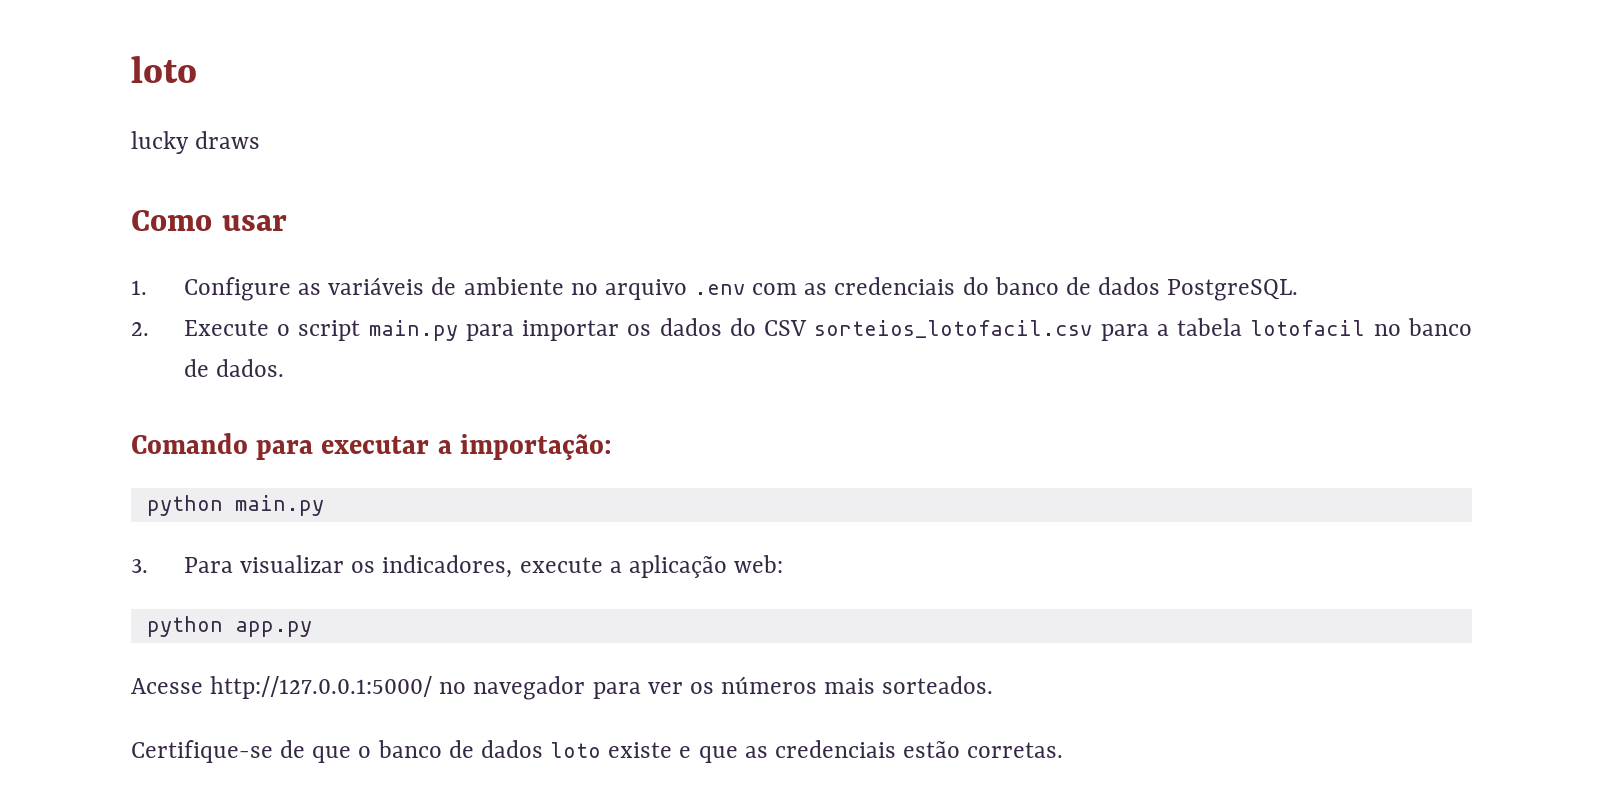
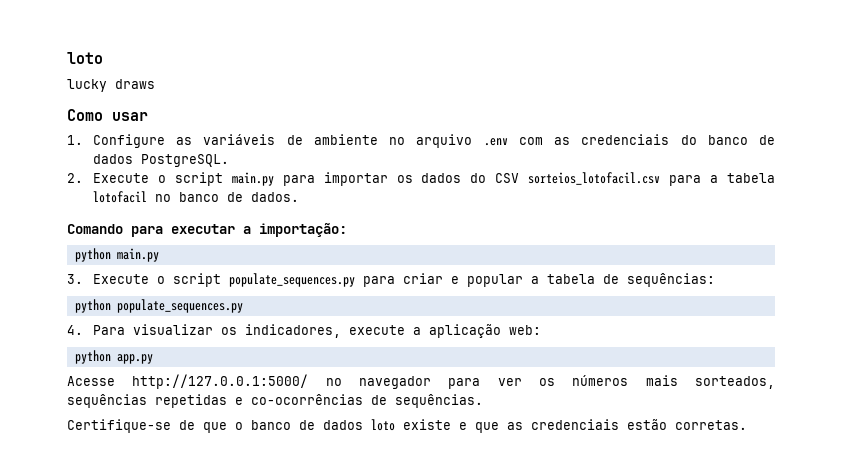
(148, 566) none -> [92,273,715,287] [74,299,243,313] [67,325,83,335] Execute o script populate_sequences.py para criar e popular a tabela de sequências: // python populate_sequences.py // 4.
[882,676,994,694] sorteados. -> [695,376,775,389] [67,394,483,408] sorteados, sequências repetidas e co-ocorrências de sequências.

